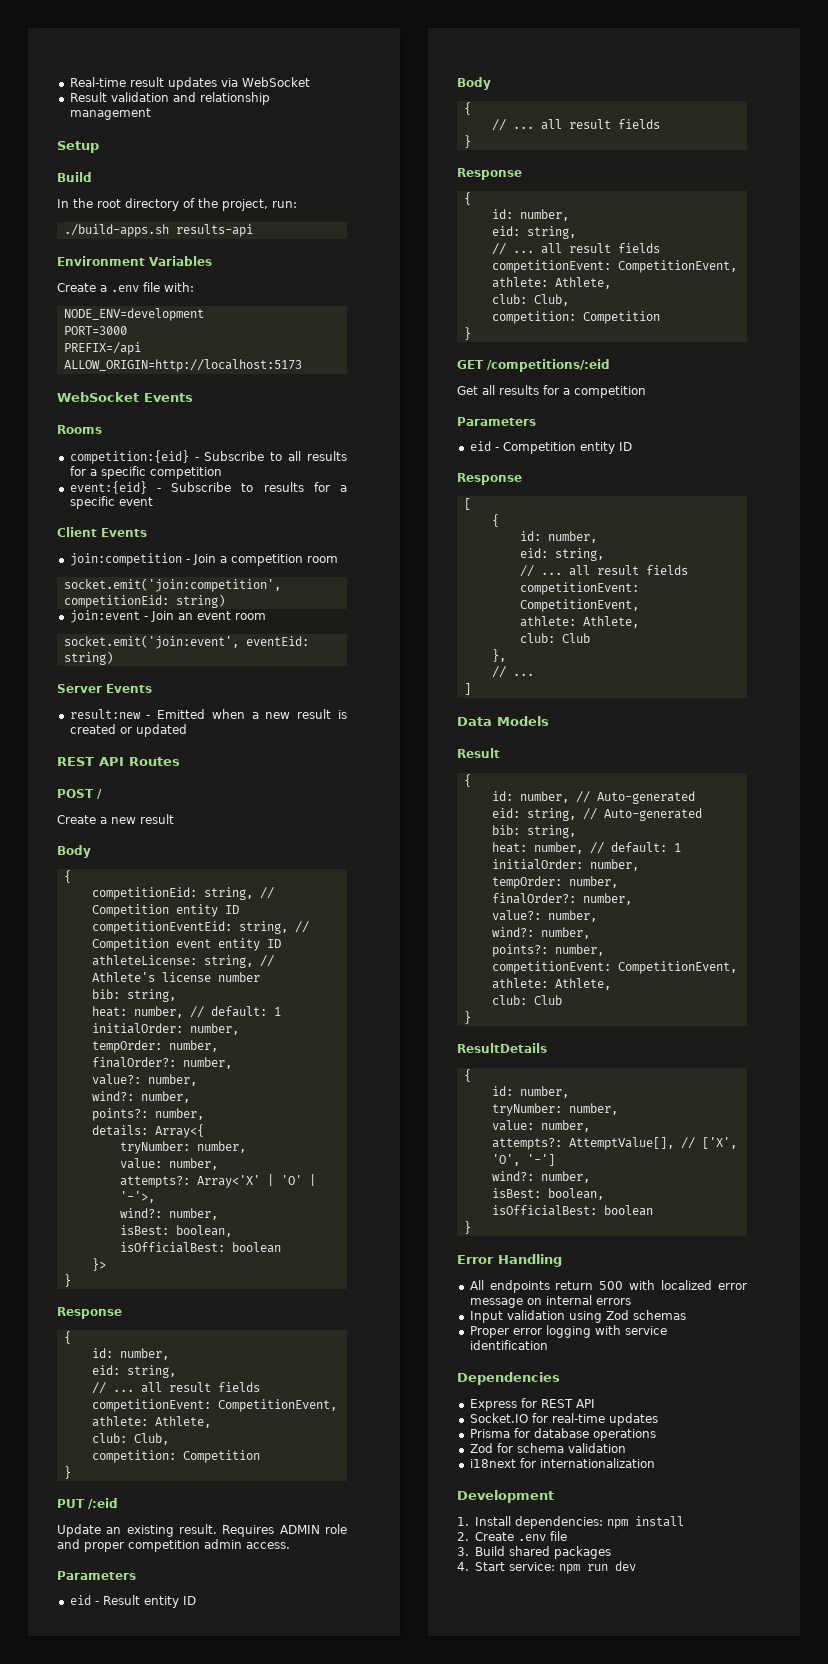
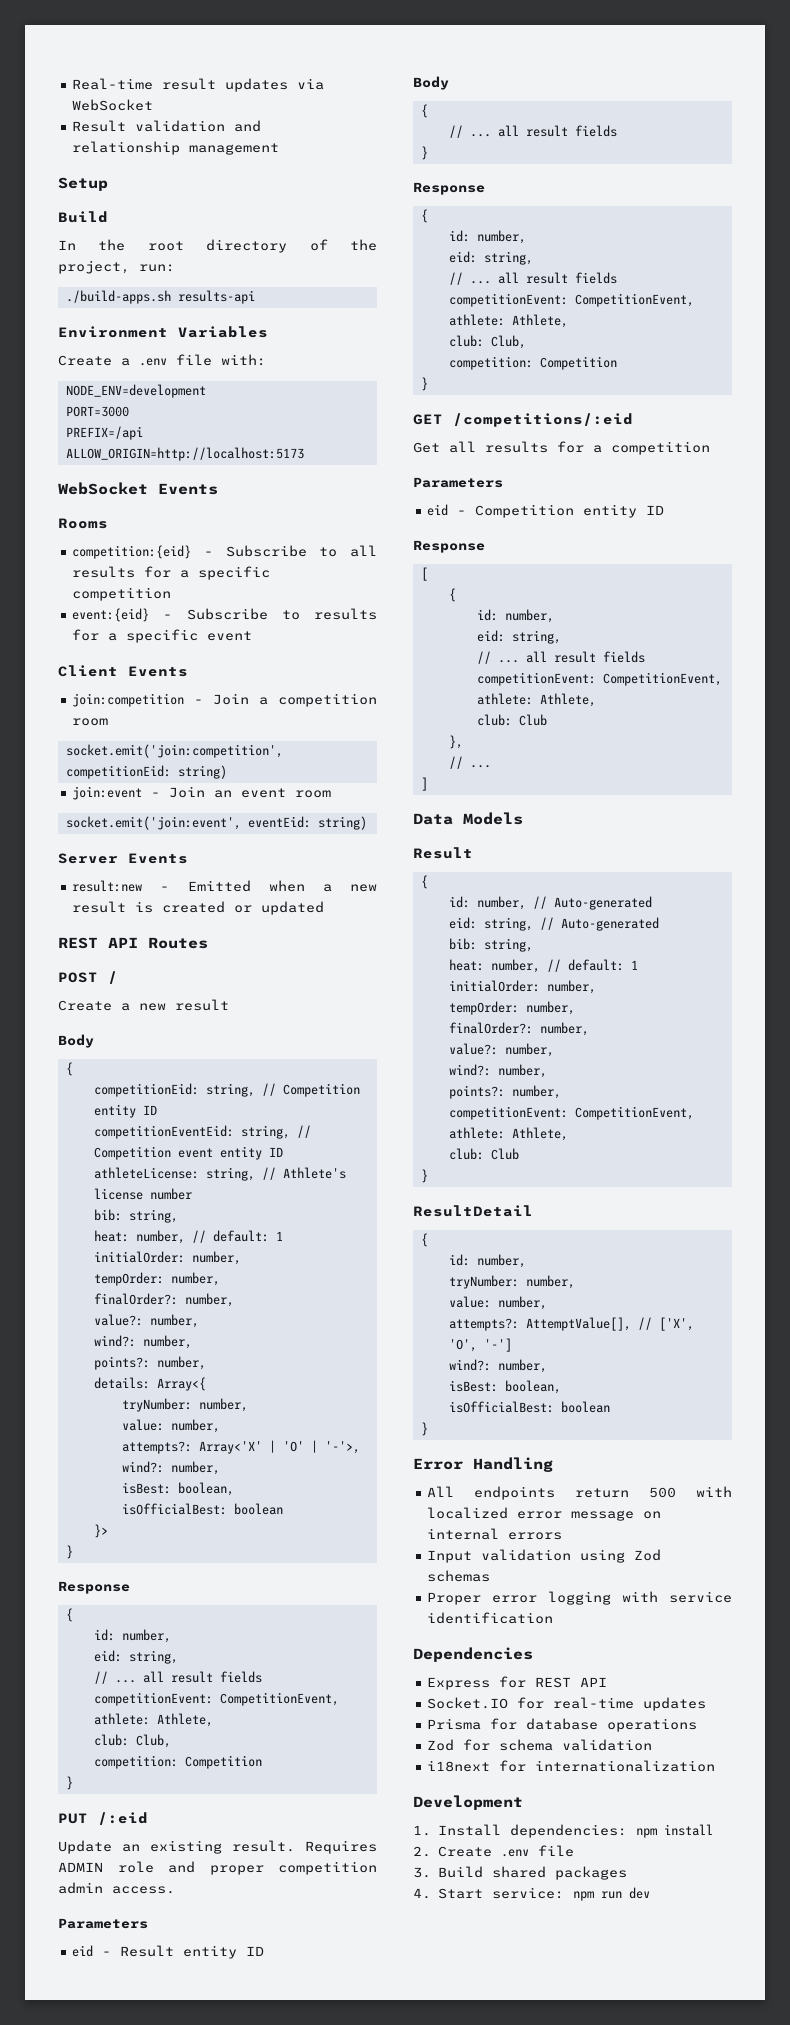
[457,1043,547,1053] ResultDetails -> [413,1205,533,1217] ResultDetail

